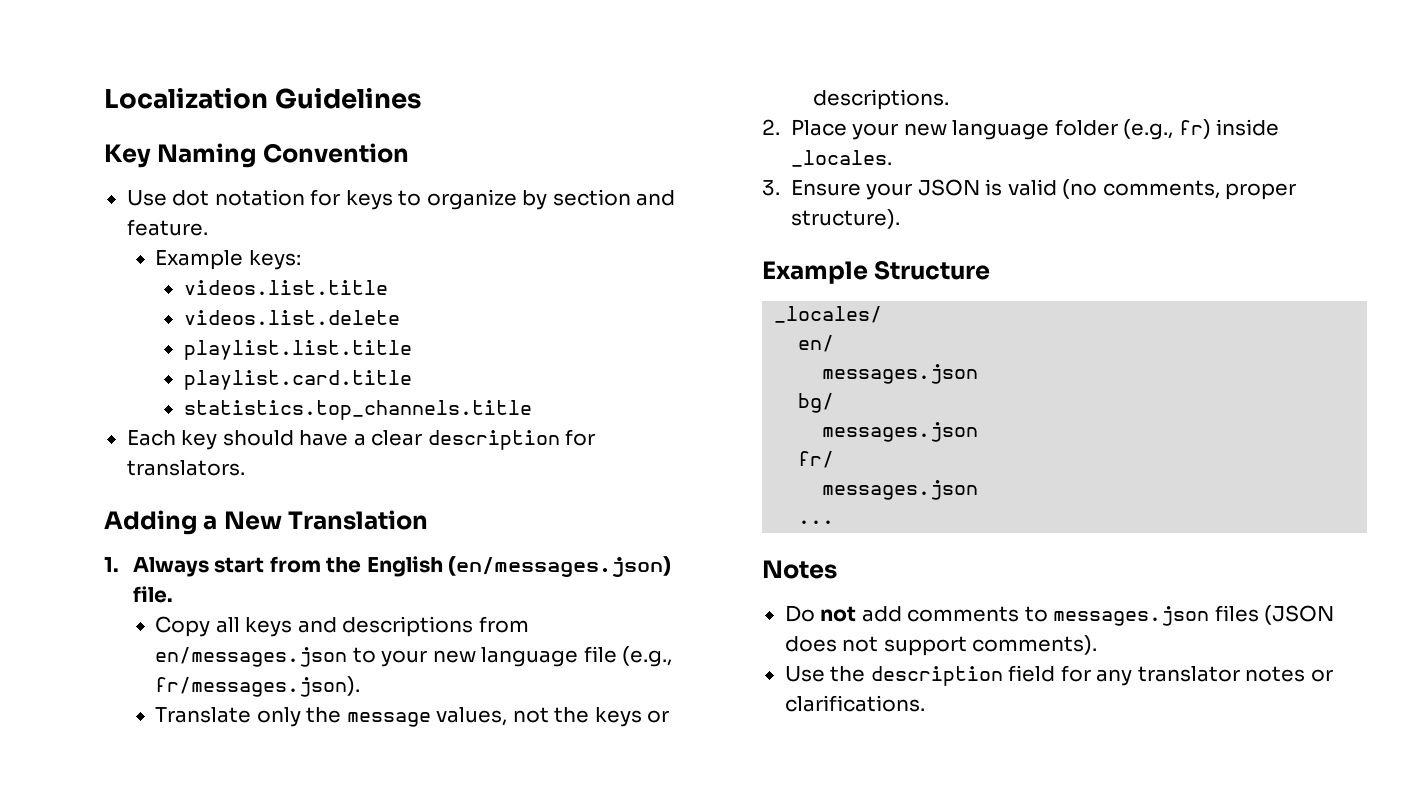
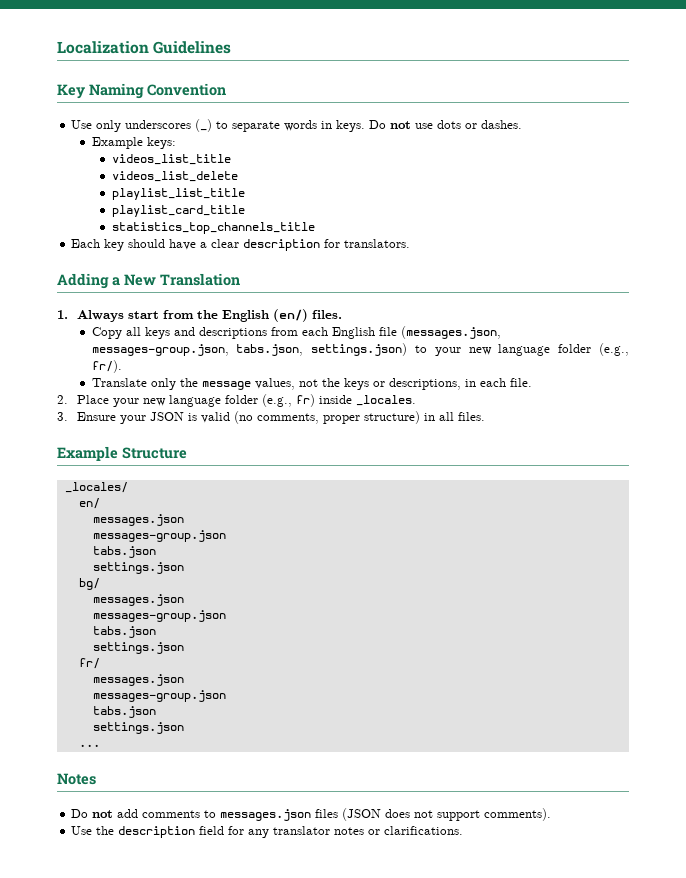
[172,189,676,210] [126,219,208,236] [155,250,301,270] [183,280,388,295] [183,310,400,325] [183,340,412,360] [183,370,412,390] [183,400,532,420] dot notation for keys to organize by section and feature. // Example keys: // videos.list.title // videos.list.delete // playlist.list.title // playlist.card.title // statistics.top_channels.title -> [96,119,523,132] [91,137,176,149] [111,154,231,165] [111,171,238,182] [111,188,245,200] [111,205,245,217] [111,222,315,234] only underscores (_) to separate words in keys. Do not use dots or dashes. // Example keys: // videos_list_title // videos_list_delete // playlist_list_title // playlist_card_title // statistics_top_channels_title
[448,556,672,577] [132,586,173,603] (en/messages.json) file. -> [273,309,343,322] (en/) files.
[155,647,348,667] en/messages.json -> [301,326,501,339] [91,343,408,356] each English file (messages.json, messages-group.json, tabs.json, settings.json)
[583,646,673,667] [155,676,361,697] file (e.g., fr/messages.json). -> [558,343,630,356] [91,360,122,373] folder (e.g., fr/).
[813,89,950,110] descriptions. -> [388,378,532,390] descriptions, in each file.
[790,209,900,229] structure). -> [364,411,486,424] structure) in all files.
(979, 374) none -> [92,530,226,542] [92,546,156,558] [92,562,184,574] // messages-group.json // tabs.json // settings.json
(979, 432) none -> [92,610,226,622] [92,626,156,638] [92,642,184,654] // messages-group.json // tabs.json // settings.json
(979, 490) none -> [92,690,226,702] [92,706,156,718] [92,722,184,734] // messages-group.json // tabs.json // settings.json

